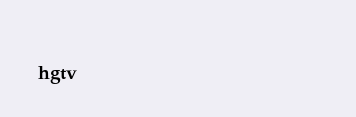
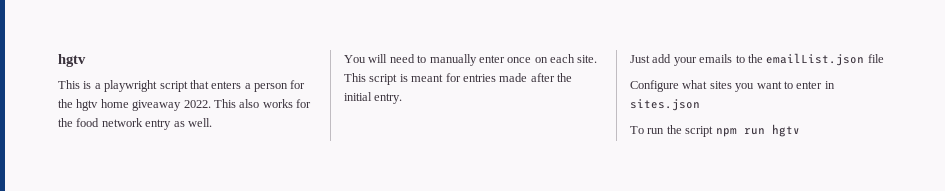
[38,66,77,84] hgtv -> [58,54,86,67] [58,80,306,92] [58,99,311,111] [58,118,212,130] [344,54,598,66] [344,73,572,85] [344,92,403,104] [630,53,884,66] [630,80,835,92] [630,99,700,111] [630,124,800,137] hgtv // This is a playwright script that enters a person for the hgtv home giveaway 2022. This also works for the food network entry as well. // You will need to manually enter once on each site. This script is meant for entries made after the initial entry. // Just add your emails to the emailList.json file // Configure what sites you want to enter in sites.json // To run the script npm run hgtv

